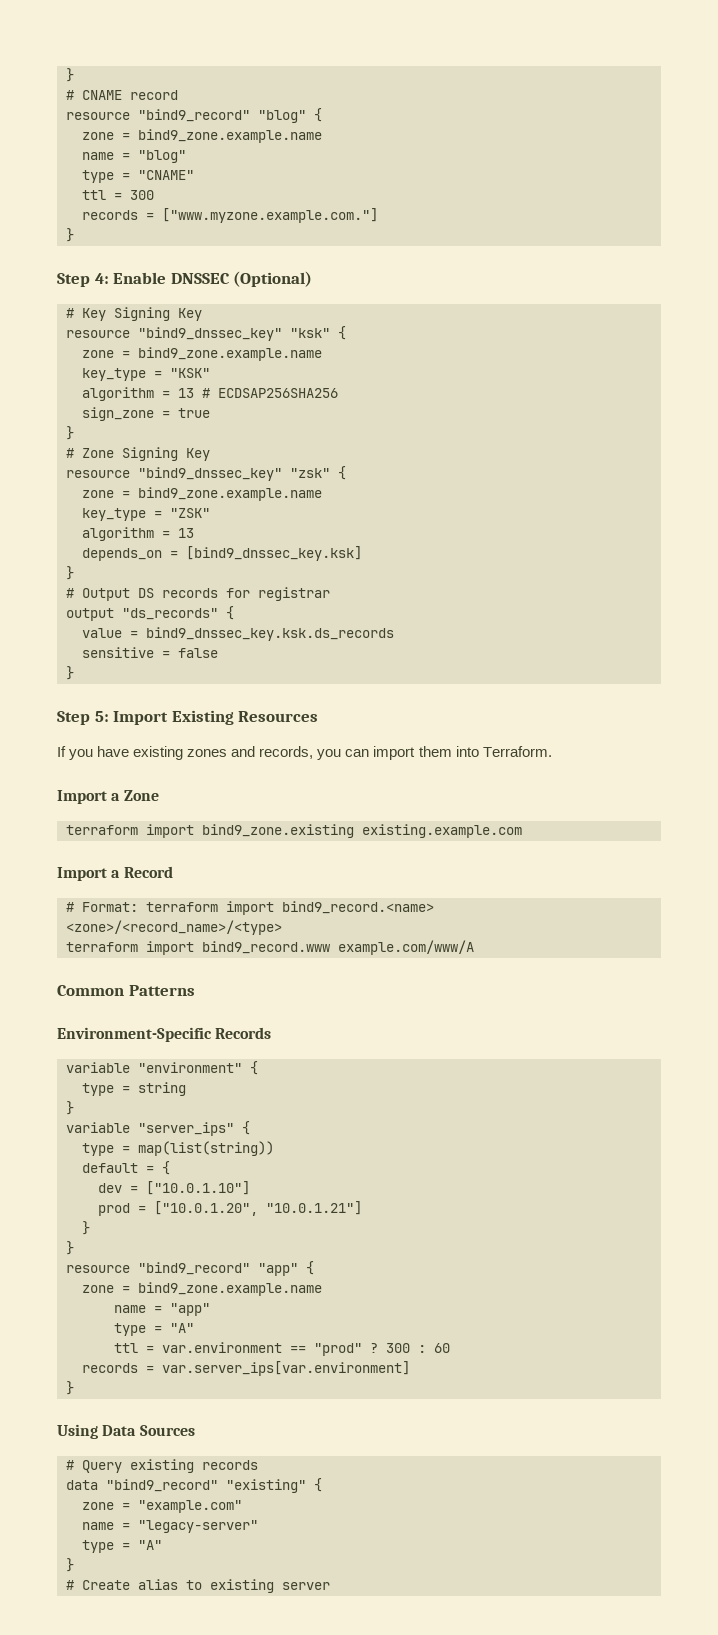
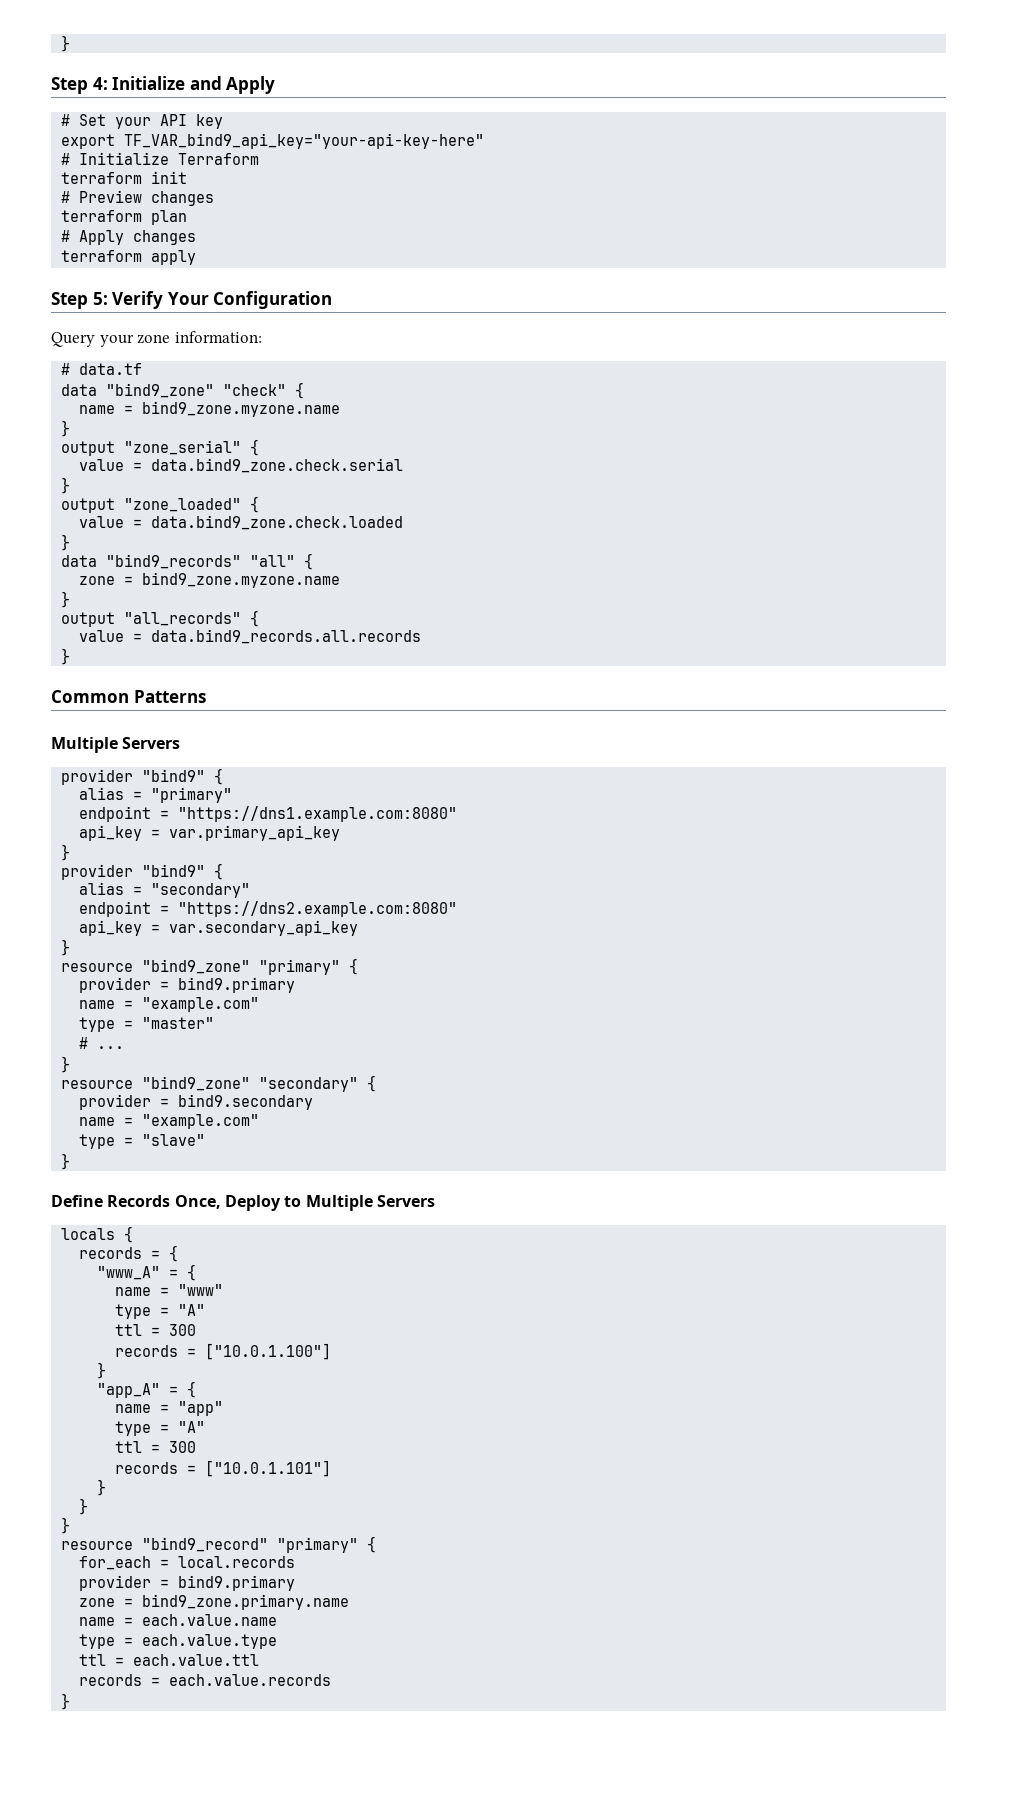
[66,68,74,82] [66,90,178,100] [66,108,322,123] [82,129,322,143] [82,150,186,163] [82,170,194,183] [82,190,154,200] [82,208,378,223] [66,228,74,242] [57,271,313,287] [66,307,202,321] [66,326,346,341] [82,347,322,361] [82,368,210,381] [82,387,338,401] [82,407,210,421] [66,426,74,440] [66,447,210,461] [66,466,346,481] [82,487,322,501] [82,508,210,521] [82,527,194,541] [82,546,362,561] [66,566,74,580] [66,587,330,601] [66,606,234,621] [82,627,394,641] [82,647,218,658] [66,666,74,680] [57,710,319,725] [57,746,552,760] [57,790,159,804] [66,824,522,838] [57,866,173,881] [66,901,434,915] [66,920,282,935] [66,940,474,955] [57,985,195,996] [57,1027,272,1042] [66,1061,258,1075] [82,1082,186,1096] [66,1101,74,1115] [66,1121,250,1136] [82,1141,274,1156] [82,1161,170,1175] [98,1181,250,1195] [98,1201,362,1216] [82,1221,90,1235] [66,1241,74,1255] [66,1261,314,1276] [82,1282,322,1296] } // # CNAME record // resource "bind9_record" "blog" { // zone = bind9_zone.example.name // name = "blog" // type = "CNAME" // ttl = 300 // records = ["www.myzone.example.com."] // } // Step 4: Enable DNSSEC (Optional) // # Key Signing Key // resource "bind9_dnssec_key" "ksk" { // zone = bind9_zone.example.name // key_type = "KSK" // algorithm = 13 # ECDSAP256SHA256 // sign_zone = true // } // # Zone Signing Key // resource "bind9_dnssec_key" "zsk" { // zone = bind9_zone.example.name // key_type = "ZSK" // algorithm = 13 // depends_on = [bind9_dnssec_key.ksk] // } // # Output DS records for registrar // output "ds_records" { // value = bind9_dnssec_key.ksk.ds_records // sensitive = false // } // Step 5: Import Existing Resources // If you have existing zones and records, you can import them into Terraform. // Import a Zone // terraform import bind9_zone.existing existing.example.com // Import a Record // # Format: terraform import bind9_record.<name> <zone>/<record_name>/<type> // terraform import bind9_record.www example.com/www/A // Common Patterns // Environment-Specific Records // variable "environment" { // type = string // } // variable "server_ips" { // type = map(list(string)) // default = { // dev = ["10.0.1.10"] // prod = ["10.0.1.20", "10.0.1.21"] // } // } // resource "bind9_record" "app" { // zone = bind9_zone.example.name -> [61,35,71,52] [51,76,276,94] [61,114,224,129] [61,133,485,149] [61,152,260,165] [61,171,188,184] [61,190,215,206] [61,210,188,225] [61,230,197,245] [61,250,197,265] [51,291,333,309] [51,331,262,347] [61,363,143,375] [61,382,305,399] [79,401,341,417] [61,420,71,437] [61,439,260,456] [79,458,404,473] [61,477,71,494] [61,496,260,513] [79,515,404,530] [61,534,71,551] [61,553,314,570] [79,572,341,588] [61,591,71,608] [61,610,260,627] [79,629,422,644] [61,648,71,665] [51,690,206,703] [51,737,181,753] [61,768,224,785] [79,787,233,803] [79,806,458,822] [79,825,341,841] [61,844,71,861] [61,863,224,880] [79,882,251,898] [79,901,458,917] [79,920,359,936] [61,939,71,956] [61,958,359,975] [79,977,296,993] [79,997,260,1012] [79,1017,215,1032] [79,1037,125,1049] [61,1056,71,1073] [61,1075,377,1092] [79,1094,314,1110] [79,1114,260,1129] [79,1134,206,1149] [61,1153,71,1170] [51,1195,435,1211] [61,1226,134,1243] [79,1245,179,1262] [97,1264,197,1281] [115,1284,224,1296] [115,1304,206,1319] [115,1324,197,1336] [115,1343,332,1360] [97,1362,107,1379] [97,1381,197,1398] } // Step 4: Initialize and Apply // # Set your API key // export TF_VAR_bind9_api_key="your-api-key-here" // # Initialize Terraform // terraform init // # Preview changes // terraform plan // # Apply changes // terraform apply // Step 5: Verify Your Configuration // Query your zone information: // # data.tf // data "bind9_zone" "check" { // name = bind9_zone.myzone.name // } // output "zone_serial" { // value = data.bind9_zone.check.serial // } // output "zone_loaded" { // value = data.bind9_zone.check.loaded // } // data "bind9_records" "all" { // zone = bind9_zone.myzone.name // } // output "all_records" { // value = data.bind9_records.all.records // } // Common Patterns // Multiple Servers // provider "bind9" { // alias = "primary" // endpoint = "https://dns1.example.com:8080" // api_key = var.primary_api_key // } // provider "bind9" { // alias = "secondary" // endpoint = "https://dns2.example.com:8080" // api_key = var.secondary_api_key // } // resource "bind9_zone" "primary" { // provider = bind9.primary // name = "example.com" // type = "master" // # ... // } // resource "bind9_zone" "secondary" { // provider = bind9.secondary // name = "example.com" // type = "slave" // } // Define Records Once, Deploy to Multiple Servers // locals { // records = { // "www_A" = { // name = "www" // type = "A" // ttl = 300 // records = ["10.0.1.100"] // } // "app_A" = {
[162,1342,450,1356] [82,1361,410,1376] [66,1381,74,1395] [57,1424,195,1439] [66,1459,258,1473] [66,1478,322,1493] [82,1500,242,1513] [82,1520,258,1533] [82,1540,162,1553] [66,1558,74,1572] [66,1579,330,1593] var.environment == "prod" ? 300 : 60 // records = var.server_ips[var.environment] // } // Using Data Sources // # Query existing records // data "bind9_record" "existing" { // zone = "example.com" // name = "legacy-server" // type = "A" // } // # Create alias to existing server -> [169,1441,197,1453] [115,1460,332,1477] [97,1479,107,1496] [79,1498,89,1515] [61,1517,71,1534] [61,1536,377,1553] [79,1556,296,1570] [79,1575,296,1591] [79,1594,350,1610] [79,1614,278,1626] [79,1634,278,1649] [79,1654,260,1666] [79,1674,332,1686] [61,1693,71,1710] 300 // records = ["10.0.1.101"] // } // } // } // resource "bind9_record" "primary" { // for_each = local.records // provider = bind9.primary // zone = bind9_zone.primary.name // name = each.value.name // type = each.value.type // ttl = each.value.ttl // records = each.value.records // }

